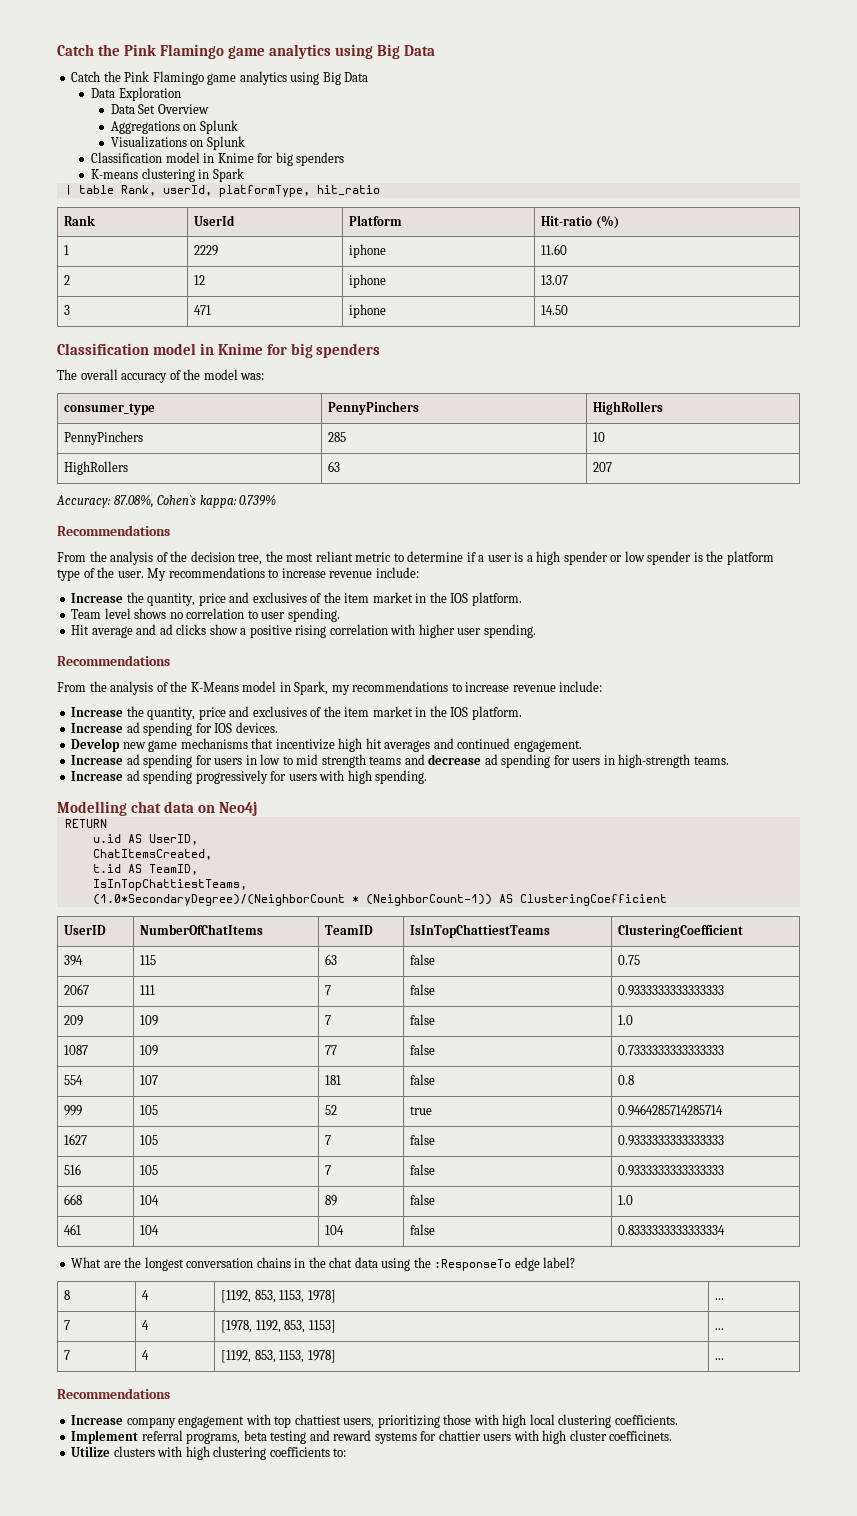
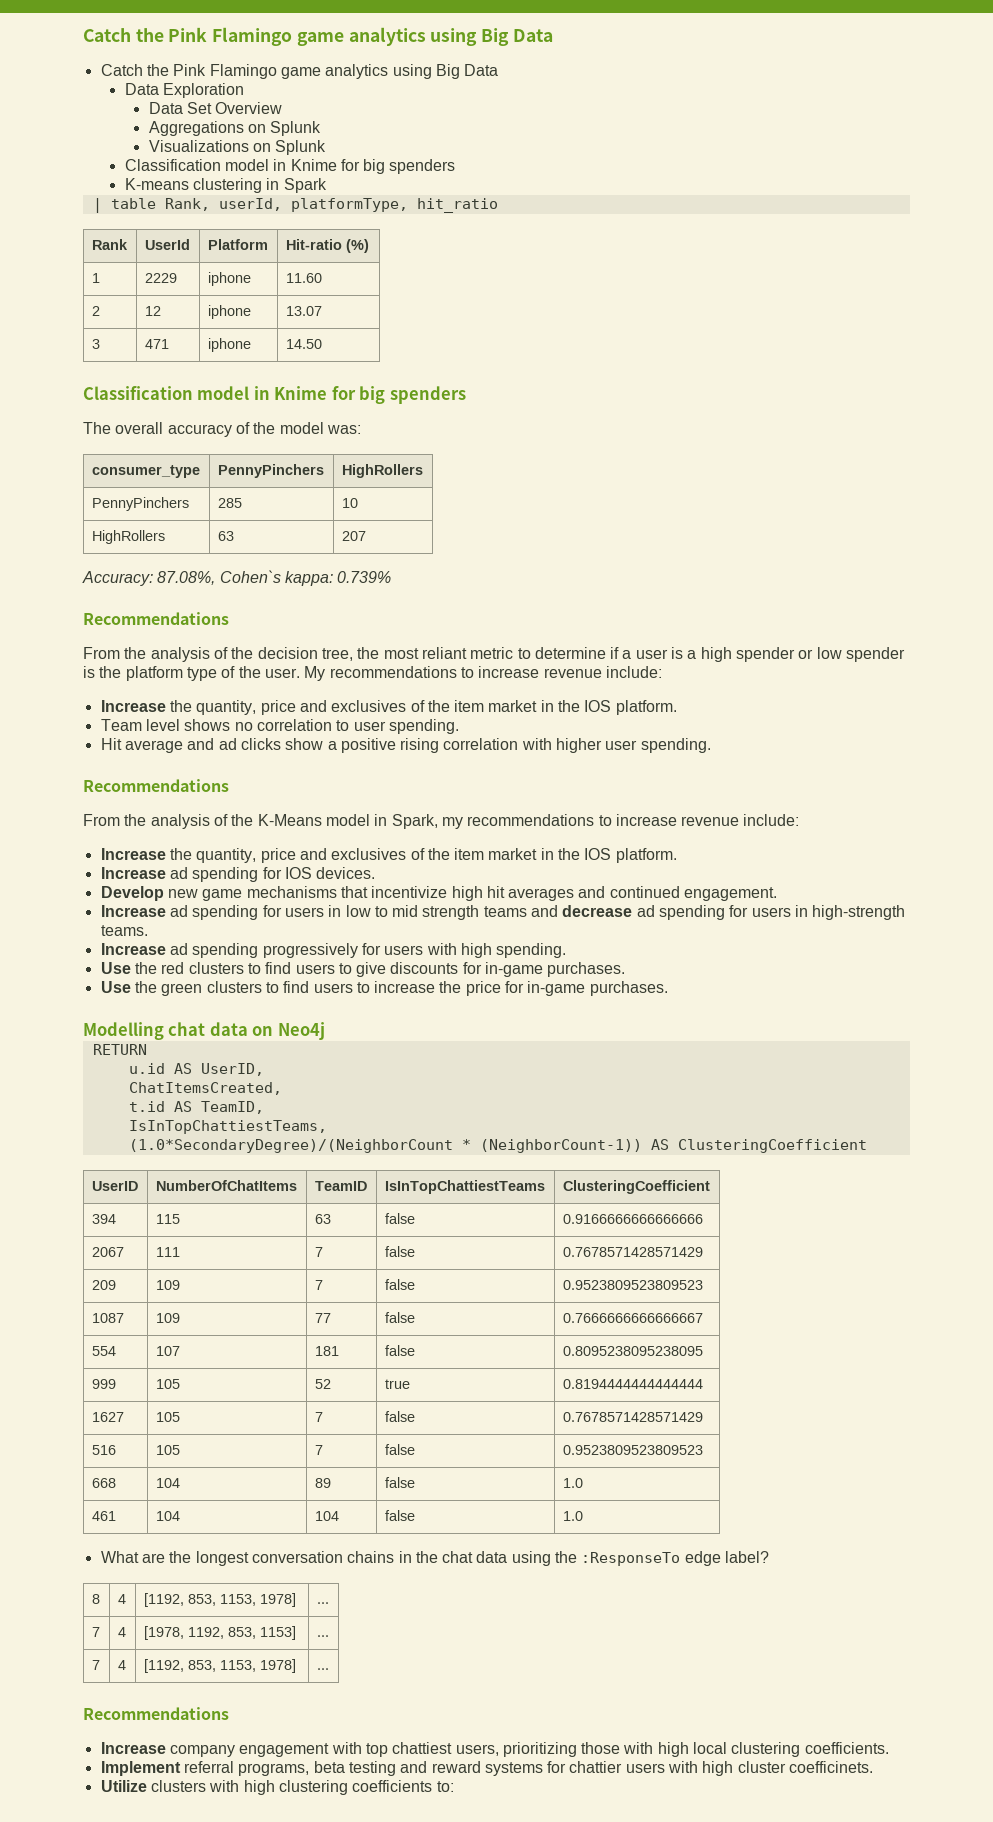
(428, 777) none -> [100,962,626,977] [100,981,668,996] // Use the red clusters to find users to give discounts for in-game purchases. // Use the green clusters to find users to increase the price for in-game purchases.
[618,955,641,965] 0.75 -> [562,1214,703,1224] 0.9166666666666666
[618,985,725,996] 0.9333333333333333 -> [562,1247,703,1257] 0.7678571428571429
[618,1015,634,1025] 1.0 -> [562,1280,703,1290] 0.9523809523809523
[618,1045,725,1055] 0.7333333333333333 -> [562,1313,703,1323] 0.7666666666666667
[618,1075,635,1085] 0.8 -> [562,1346,703,1356] 0.8095238095238095
[618,1104,724,1116] 0.9464285714285714 -> [562,1379,703,1389] 0.8194444444444444
[618,1135,725,1146] 0.9333333333333333 -> [562,1412,703,1422] 0.7678571428571429
[618,1165,725,1176] 0.9333333333333333 -> [562,1445,703,1455] 0.9523809523809523
[618,1225,726,1235] 0.8333333333333334 -> [562,1511,583,1521] 1.0

